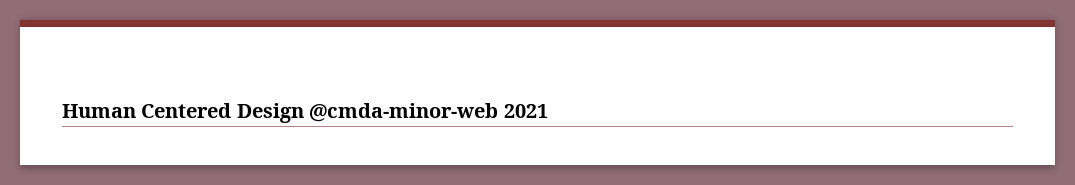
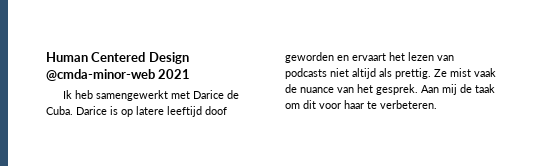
(548, 111) none -> [63,90,240,101] [46,106,227,117] [285,52,454,63] [285,68,496,79] [285,84,495,95] [285,100,437,109] // Ik heb samengewerkt met Darice de Cuba. Darice is op latere leeftijd doof geworden en ervaart het lezen van podcasts niet altijd als prettig. Ze mist vaak de nuance van het gesprek. Aan mij de taak om dit voor haar te verbeteren.

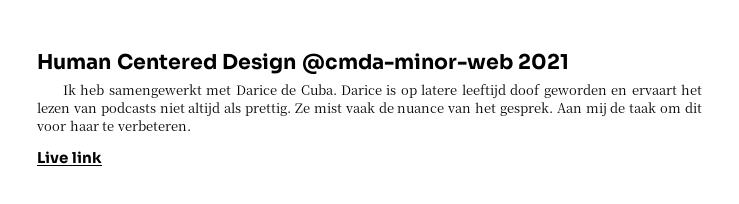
(437, 104) none -> [37,151,103,164] // Live link

